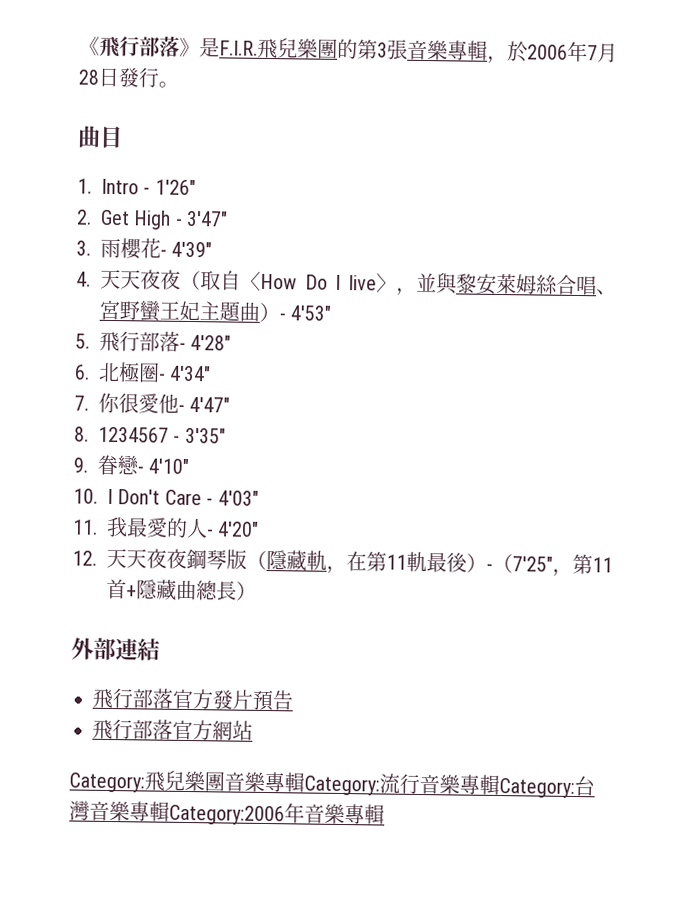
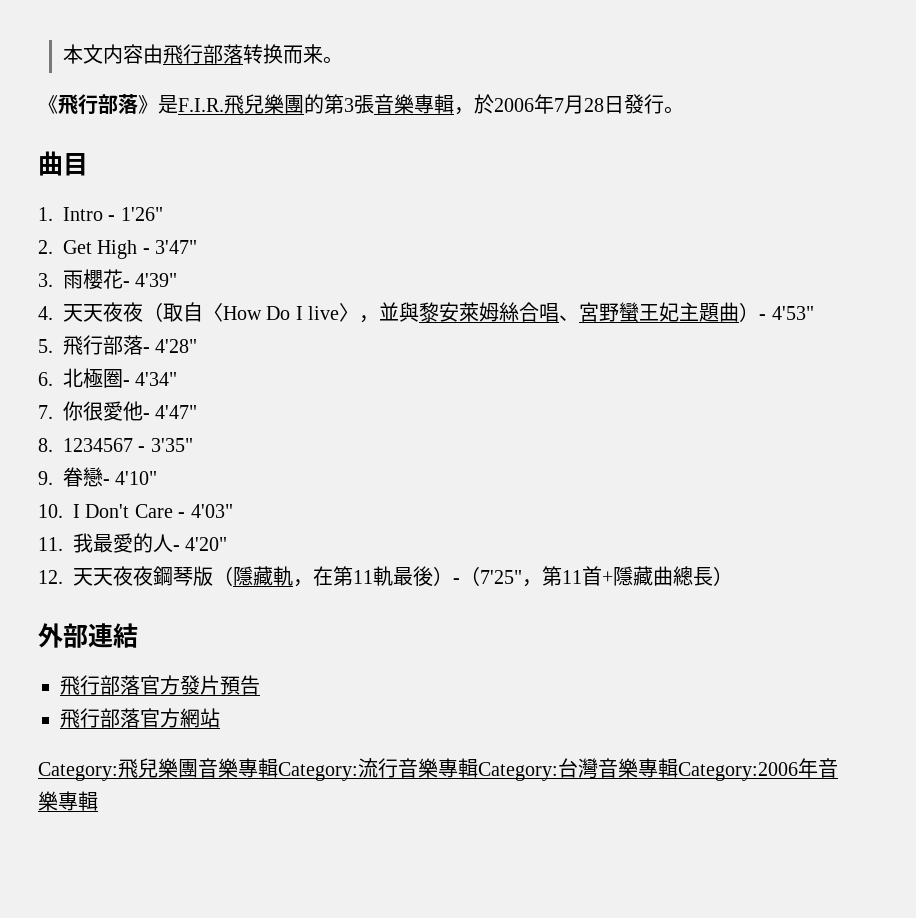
(79, 46) none -> [62,44,343,64] 本文内容由飛行部落转换而来。 //

